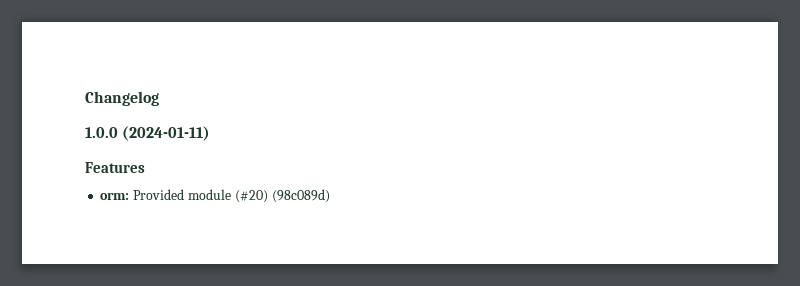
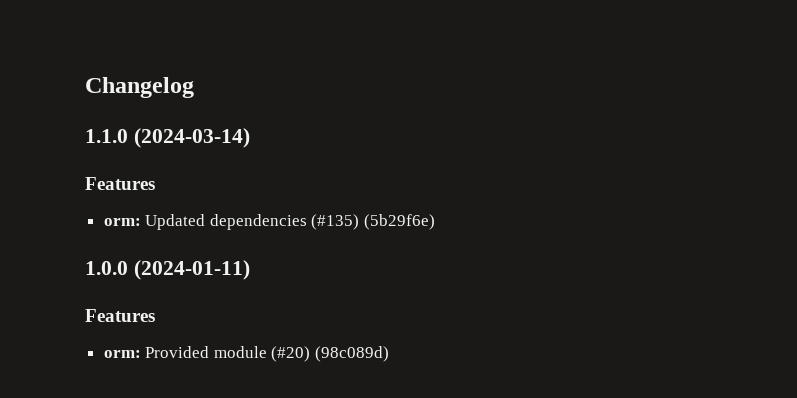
(159, 98) none -> [85,128,250,148] [85,177,155,190] [103,214,436,230] // 1.1.0 (2024-03-14) // Features // orm: Updated dependencies (#135) (5b29f6e)

